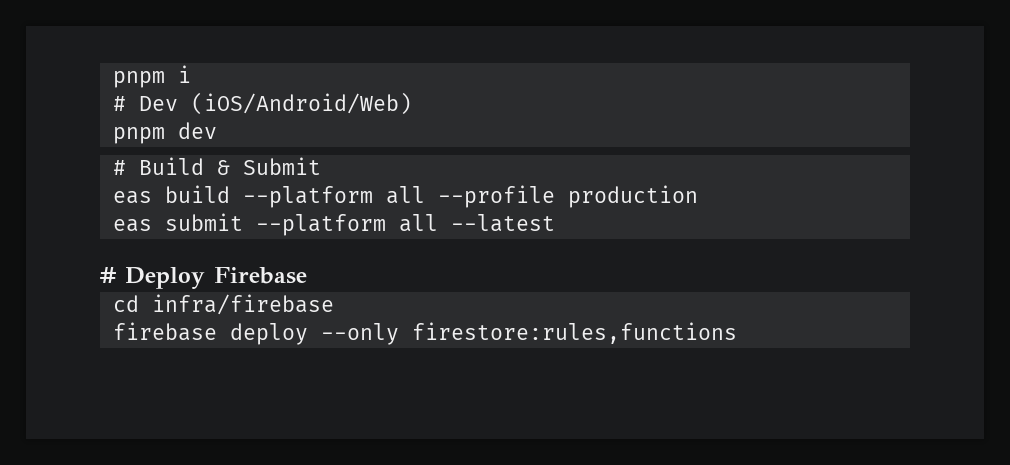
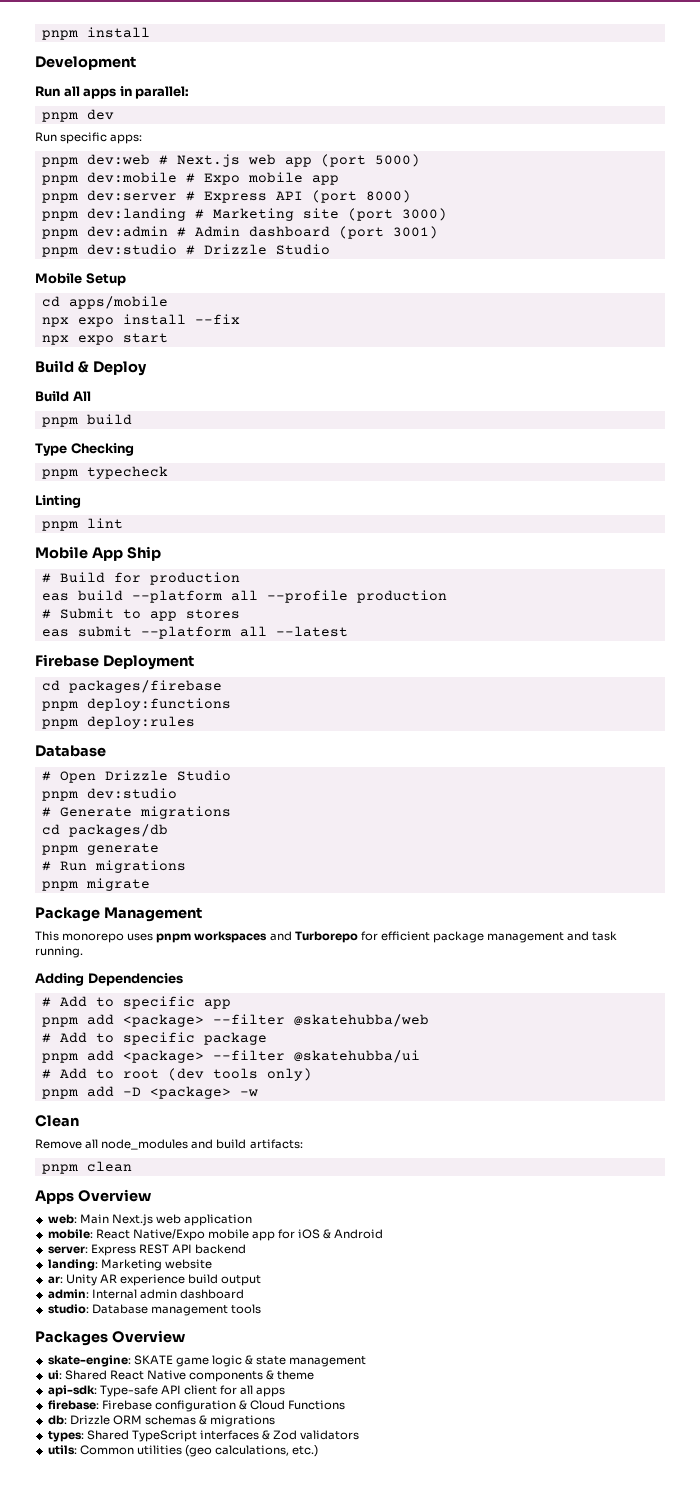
[112,65,191,88] [112,92,412,115] [112,122,217,144] pnpm i // # Dev (iOS/Android/Web) // pnpm dev -> [41,27,150,40] [35,56,136,70] [35,86,190,99] [41,109,114,122] [35,132,143,144] [41,154,420,167] [41,172,339,185] [41,190,411,203] [41,208,447,221] [41,226,438,239] [41,244,330,257] [35,273,126,286] [41,296,168,309] [41,314,240,327] [41,333,168,345] [35,360,147,376] [35,391,91,402] [41,414,132,427] [35,443,134,456] [41,466,168,479] [35,495,81,508] [41,518,123,531] [35,546,161,561] pnpm install // Development // Run all apps in parallel: // pnpm dev // Run specific apps: // pnpm dev:web # Next.js web app (port 5000) // pnpm dev:mobile # Expo mobile app // pnpm dev:server # Express API (port 8000) // pnpm dev:landing # Marketing site (port 3000) // pnpm dev:admin # Admin dashboard (port 3001) // pnpm dev:studio # Drizzle Studio // Mobile Setup // cd apps/mobile // npx expo install --fix // npx expo start // Build & Deploy // Build All // pnpm build // Type Checking // pnpm typecheck // Linting // pnpm lint // Mobile App Ship
[216,157,321,175] & Submit -> [113,572,240,585] for production
(698, 196) none -> [41,608,240,621] // # Submit to app stores
[100,267,307,289] [112,294,334,315] [112,322,737,345] # Deploy Firebase // cd infra/firebase // firebase deploy --only firestore:rules,functions -> [35,654,194,670] [41,680,222,693] [41,698,231,711] [41,716,195,729] [35,745,106,757] [41,770,231,783] [41,788,177,801] [41,806,231,819] [41,824,168,837] [41,843,159,855] [41,860,186,873] [41,878,150,891] [35,907,202,922] [35,931,618,943] [35,946,83,958] [35,973,183,986] [41,996,231,1009] [41,1014,429,1027] [41,1032,267,1045] [41,1050,420,1063] [41,1068,312,1081] [41,1086,258,1099] [35,1115,79,1127] [35,1139,303,1150] [41,1161,132,1174] [35,1189,151,1204] [47,1214,253,1226] [47,1229,384,1241] [47,1244,247,1256] [47,1259,212,1271] [47,1274,262,1286] [47,1289,244,1299] [47,1304,261,1316] [35,1330,185,1346] [47,1355,367,1367] [47,1370,315,1382] [47,1385,286,1397] [47,1400,346,1412] [47,1415,276,1427] [47,1430,360,1442] [47,1445,319,1457] Firebase Deployment // cd packages/firebase // pnpm deploy:functions // pnpm deploy:rules // Database // # Open Drizzle Studio // pnpm dev:studio // # Generate migrations // cd packages/db // pnpm generate // # Run migrations // pnpm migrate // Package Management // This monorepo uses pnpm workspaces and Turborepo for efficient package management and task running. // Adding Dependencies // # Add to specific app // pnpm add <package> --filter @skatehubba/web // # Add to specific package // pnpm add <package> --filter @skatehubba/ui // # Add to root (dev tools only) // pnpm add -D <package> -w // Clean // Remove all node_modules and build artifacts: // pnpm clean // Apps Overview // web: Main Next.js web application // mobile: React Native/Expo mobile app for iOS & Android // server: Express REST API backend // landing: Marketing website // ar: Unity AR experience build output // admin: Internal admin dashboard // studio: Database management tools // Packages Overview // skate-engine: SKATE game logic & state management // ui: Shared React Native components & theme // api-sdk: Type-safe API client for all apps // firebase: Firebase configuration & Cloud Functions // db: Drizzle ORM schemas & migrations // types: Shared TypeScript interfaces & Zod validators // utils: Common utilities (geo calculations, etc.)

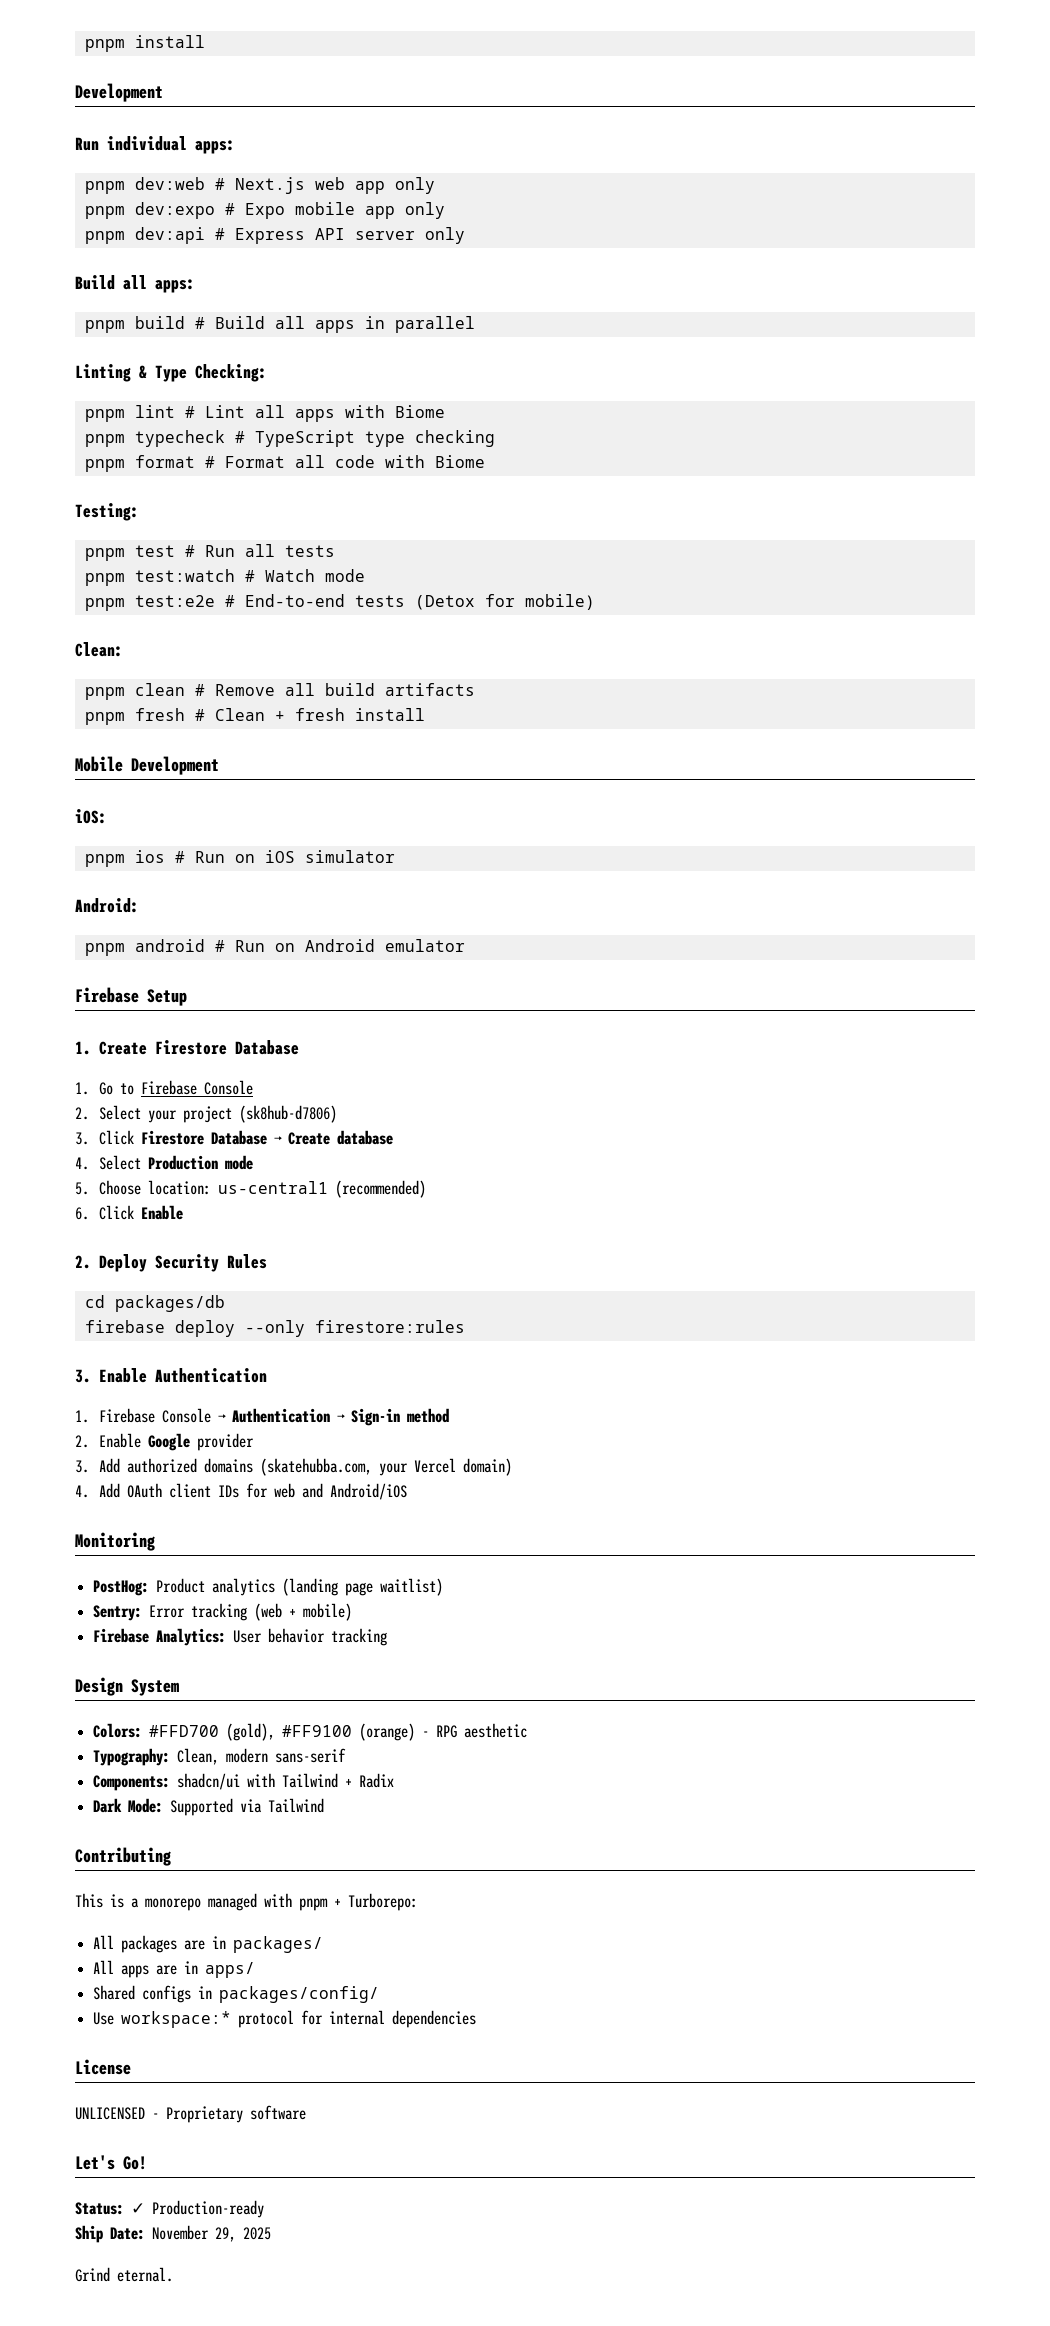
[63,86,190,99] [41,109,114,122] [35,132,108,144] all apps in parallel: // pnpm dev // Run specific -> [107,136,187,151] individual
[320,154,420,167] [41,172,177,185] (port 5000) // pnpm dev:mobile -> [394,177,435,194] [84,202,215,219] only // pnpm dev:expo
[41,190,177,203] // pnpm dev:server -> [404,202,445,219] [84,227,205,244] only // pnpm dev:api
[311,190,411,203] [41,208,447,221] [41,226,438,239] [41,244,330,257] [35,273,126,286] [41,296,168,309] [41,314,240,327] [41,333,168,345] [35,360,147,376] [35,391,91,402] [41,414,132,427] [35,443,134,456] [41,466,168,479] [35,495,81,508] [41,518,123,531] [35,546,161,561] [41,572,240,585] [41,590,447,603] [41,608,240,621] [41,626,348,639] [35,654,194,670] [41,680,222,693] [41,698,231,711] [41,716,195,729] [35,745,106,757] [41,770,231,783] [41,788,177,801] [41,806,231,819] [41,824,168,837] [41,843,159,855] [41,860,186,873] [41,878,150,891] [35,907,202,922] [35,931,618,943] [35,946,83,958] [35,973,183,986] [41,996,231,1009] [41,1014,429,1027] [41,1032,267,1045] [41,1050,420,1063] [41,1068,312,1081] [41,1086,258,1099] [35,1115,79,1127] [35,1139,303,1150] [41,1161,132,1174] [35,1189,151,1204] [47,1214,253,1226] [47,1229,384,1241] [47,1244,247,1256] [47,1259,212,1271] [47,1274,262,1286] [47,1289,244,1299] [47,1304,261,1316] [35,1330,185,1346] [47,1355,367,1367] [47,1370,315,1382] [47,1385,286,1397] [47,1400,346,1412] [47,1415,276,1427] [47,1430,360,1442] [47,1445,319,1457] (port 8000) // pnpm dev:landing # Marketing site (port 3000) // pnpm dev:admin # Admin dashboard (port 3001) // pnpm dev:studio # Drizzle Studio // Mobile Setup // cd apps/mobile // npx expo install --fix // npx expo start // Build & Deploy // Build All // pnpm build // Type Checking // pnpm typecheck // Linting // pnpm lint // Mobile App Ship // # Build for production // eas build --platform all --profile production // # Submit to app stores // eas submit --platform all --latest // Firebase Deployment // cd packages/firebase // pnpm deploy:functions // pnpm deploy:rules // Database // # Open Drizzle Studio // pnpm dev:studio // # Generate migrations // cd packages/db // pnpm generate // # Run migrations // pnpm migrate // Package Management // This monorepo uses pnpm workspaces and Turborepo for efficient package management and task running. // Adding Dependencies // # Add to specific app // pnpm add <package> --filter @skatehubba/web // # Add to specific package // pnpm add <package> --filter @skatehubba/ui // # Add to root (dev tools only) // pnpm add -D <package> -w // Clean // Remove all node_modules and build artifacts: // pnpm clean // Apps Overview // web: Main Next.js web application // mobile: React Native/Expo mobile app for iOS & Android // server: Express REST API backend // landing: Marketing website // ar: Unity AR experience build output // admin: Internal admin dashboard // studio: Database management tools // Packages Overview // skate-engine: SKATE game logic & state management // ui: Shared React Native components & theme // api-sdk: Type-safe API client for all apps // firebase: Firebase configuration & Cloud Functions // db: Drizzle ORM schemas & migrations // types: Shared TypeScript interfaces & Zod validators // utils: Common utilities (geo calculations, etc.) -> [354,227,465,244] [75,275,195,293] [84,316,475,333] [75,364,267,382] [84,405,445,422] [84,430,495,447] [84,455,485,472] [75,503,139,521] [84,544,335,561] [84,569,365,586] [84,594,595,611] [75,642,123,657] [84,683,475,700] [84,708,425,725] [75,756,219,775] [75,809,107,824] [84,850,395,867] [75,898,139,913] [84,939,465,956] [75,987,187,1006] [75,1040,299,1055] [75,1080,253,1095] [75,1105,337,1123] [75,1130,393,1145] [75,1155,253,1170] [75,1180,426,1198] [75,1205,183,1220] [75,1254,267,1272] [84,1295,225,1312] [84,1320,465,1337] [75,1368,267,1383] [75,1408,449,1426] [75,1433,254,1451] [75,1458,512,1476] [75,1483,407,1500] [75,1532,155,1551] [93,1578,444,1596] [93,1603,353,1621] [93,1628,388,1646] [75,1677,179,1696] [93,1723,528,1741] [93,1748,347,1766] [93,1773,395,1791] [93,1798,325,1816] [75,1847,171,1866] [75,1893,418,1911] [93,1935,324,1953] [93,1960,256,1978] [93,1985,380,2003] [93,2010,477,2028] [75,2059,131,2075] [75,2105,306,2123] [75,2155,147,2170] [75,2200,264,2218] [75,2225,271,2243] [75,2267,173,2282] server only // Build all apps: // pnpm build # Build all apps in parallel // Linting & Type Checking: // pnpm lint # Lint all apps with Biome // pnpm typecheck # TypeScript type checking // pnpm format # Format all code with Biome // Testing: // pnpm test # Run all tests // pnpm test:watch # Watch mode // pnpm test:e2e # End-to-end tests (Detox for mobile) // Clean: // pnpm clean # Remove all build artifacts // pnpm fresh # Clean + fresh install // Mobile Development // iOS: // pnpm ios # Run on iOS simulator // Android: // pnpm android # Run on Android emulator // Firebase Setup // 1. Create Firestore Database // 1. Go to Firebase Console // 2. Select your project (sk8hub-d7806) // 3. Click Firestore Database → Create database // 4. Select Production mode // 5. Choose location: us-central1 (recommended) // 6. Click Enable // 2. Deploy Security Rules // cd packages/db // firebase deploy --only firestore:rules // 3. Enable Authentication // 1. Firebase Console → Authentication → Sign-in method // 2. Enable Google provider // 3. Add authorized domains (skatehubba.com, your Vercel domain) // 4. Add OAuth client IDs for web and Android/iOS // Monitoring // PostHog: Product analytics (landing page waitlist) // Sentry: Error tracking (web + mobile) // Firebase Analytics: User behavior tracking // Design System // Colors: #FFD700 (gold), #FF9100 (orange) - RPG aesthetic // Typography: Clean, modern sans-serif // Components: shadcn/ui with Tailwind + Radix // Dark Mode: Supported via Tailwind // Contributing // This is a monorepo managed with pnpm + Turborepo: // All packages are in packages/ // All apps are in apps/ // Shared configs in packages/config/ // Use workspace:* protocol for internal dependencies // License // UNLICENSED - Proprietary software // Let's Go! // Status: ✓ Production-ready // Ship Date: November 29, 2025 // Grind eternal.

